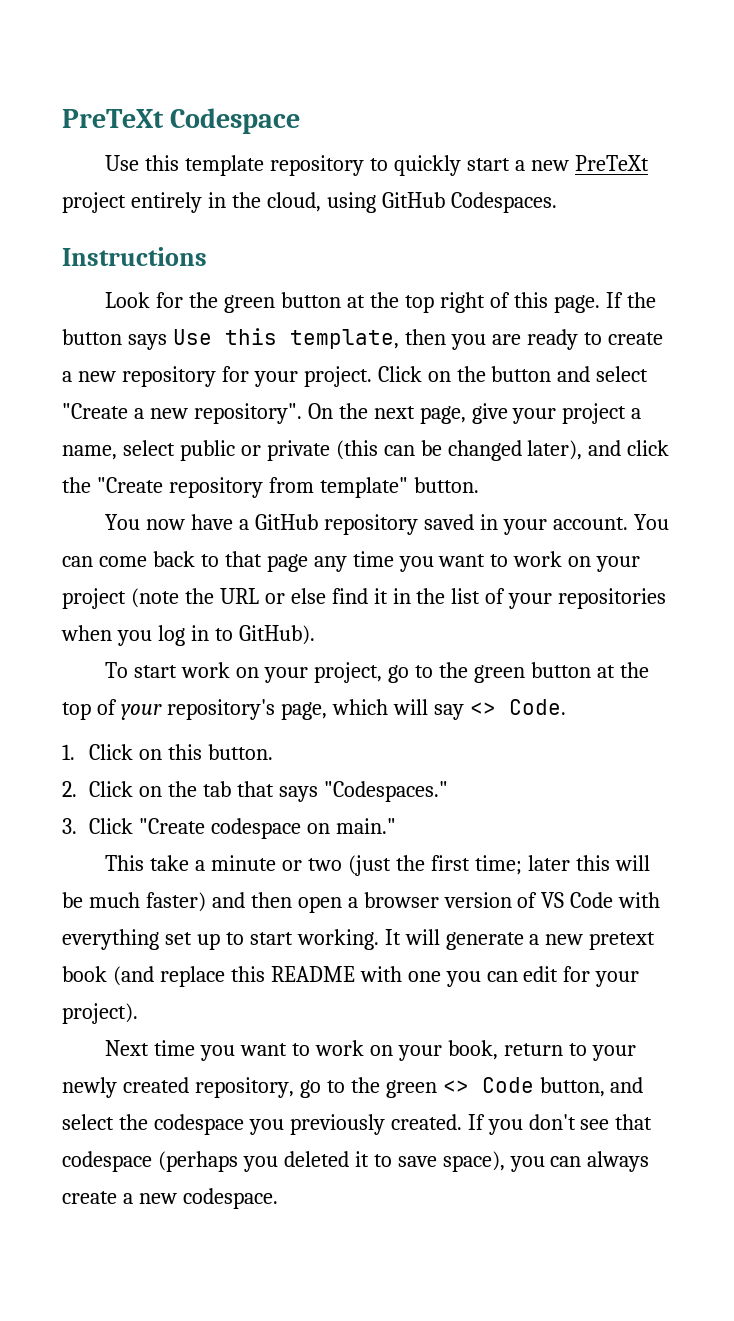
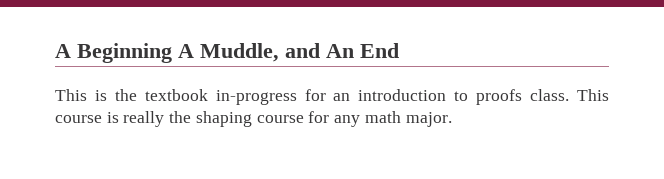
[62,108,301,134] [105,155,649,176] [62,192,557,213] [62,247,207,266] [105,292,656,313] [62,328,663,350] [62,366,649,387] [62,403,642,424] [62,440,670,461] [62,477,479,498] [105,514,669,535] [62,551,641,572] [62,588,667,609] [61,625,315,646] [105,662,649,683] [62,699,566,720] [62,744,274,760] [62,781,448,802] [62,818,397,839] [105,855,650,876] [62,892,661,913] [62,929,656,950] [62,966,640,987] [62,1003,138,1024] [105,1040,636,1061] [62,1077,644,1098] [62,1114,653,1135] [62,1151,650,1172] [62,1188,278,1209] PreTeXt Codespace // Use this template repository to quickly start a new PreTeXt project entirely in the cloud, using GitHub Codespaces. // Instructions // Look for the green button at the top right of this page. If the button says Use this template, then you are ready to create a new repository for your project. Click on the button and select "Create a new repository". On the next page, give your project a name, select public or private (this can be changed later), and click the "Create repository from template" button. // You now have a GitHub repository saved in your account. You can come back to that page any time you want to work on your project (note the URL or else find it in the list of your repositories when you log in to GitHub). // To start work on your project, go to the green button at the top of your repository's page, which will say <> Code. // 1. Click on this button. // 2. Click on the tab that says "Codespaces." // 3. Click "Create codespace on main." // This take a minute or two (just the first time; later this will be much faster) and then open a browser version of VS Code with everything set up to start working. It will generate a new pretext book (and replace this README with one you can edit for your project). // Next time you want to work on your book, return to your newly created repository, go to the green <> Code button, and select the codespace you previously created. If you don't see that codespace (perhaps you deleted it to save space), you can always create a new codespace. -> [55,43,399,63] [55,89,610,105] [55,111,452,127] A Beginning A Muddle, and An End // This is the textbook in-progress for an introduction to proofs class. This course is really the shaping course for any math major.

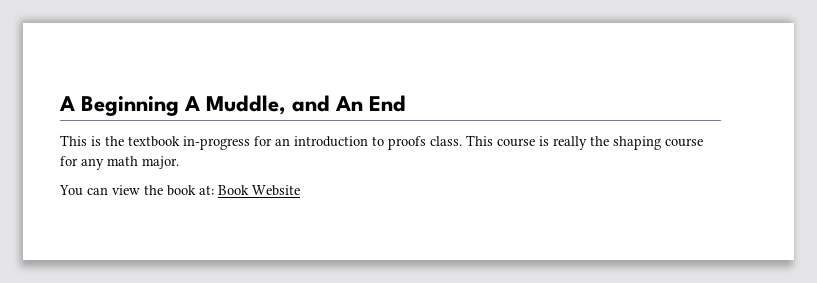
(452, 119) none -> [59,185,300,196] // You can view the book at: Book Website

